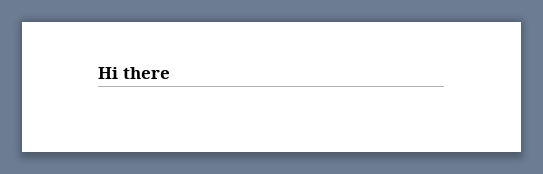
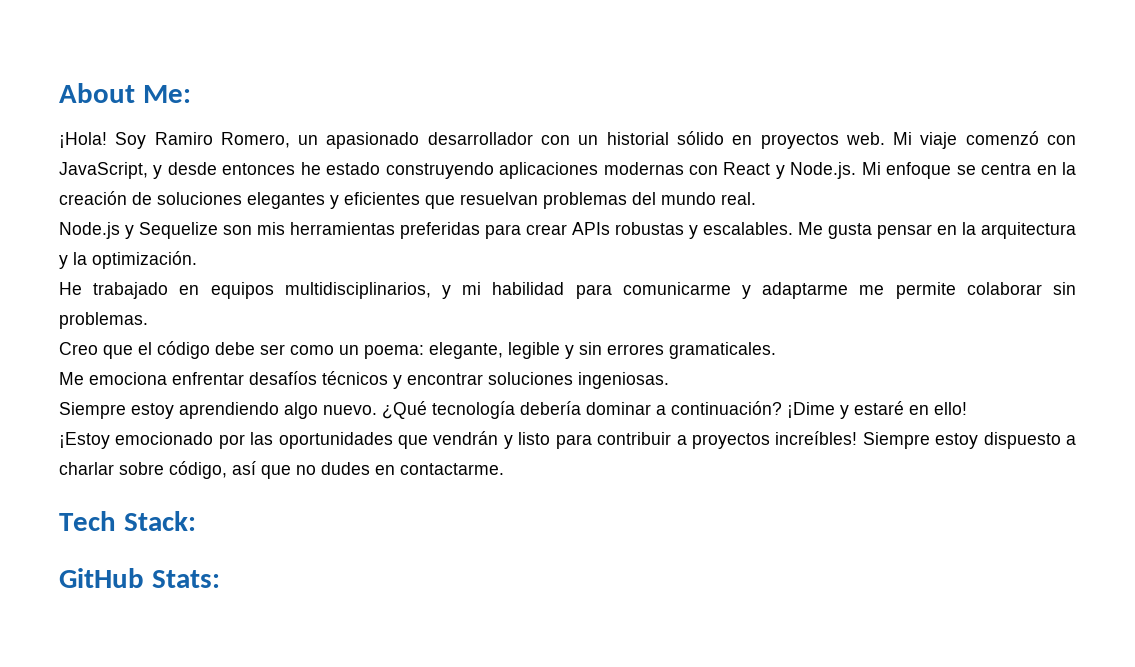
[98,67,170,79] Hi there -> [59,83,191,103] [59,131,1076,149] [59,162,1077,179] [59,191,756,209] [59,222,1076,239] [59,251,197,269] [59,282,1077,299] [59,312,148,329] [59,341,776,359] [59,371,669,389] [59,401,967,419] [59,431,1076,449] [59,461,504,479] [59,511,196,531] [59,568,220,588] About Me: // ¡Hola! Soy Ramiro Romero, un apasionado desarrollador con un historial sólido en proyectos web. Mi viaje comenzó con JavaScript, y desde entonces he estado construyendo aplicaciones modernas con React y Node.js. Mi enfoque se centra en la creación de soluciones elegantes y eficientes que resuelvan problemas del mundo real. // Node.js y Sequelize son mis herramientas preferidas para crear APIs robustas y escalables. Me gusta pensar en la arquitectura y la optimización. // He trabajado en equipos multidisciplinarios, y mi habilidad para comunicarme y adaptarme me permite colaborar sin problemas. // Creo que el código debe ser como un poema: elegante, legible y sin errores gramaticales. // Me emociona enfrentar desafíos técnicos y encontrar soluciones ingeniosas. // Siempre estoy aprendiendo algo nuevo. ¿Qué tecnología debería dominar a continuación? ¡Dime y estaré en ello! // ¡Estoy emocionado por las oportunidades que vendrán y listo para contribuir a proyectos increíbles! Siempre estoy dispuesto a charlar sobre código, así que no dudes en contactarme. // Tech Stack: // GitHub Stats:

